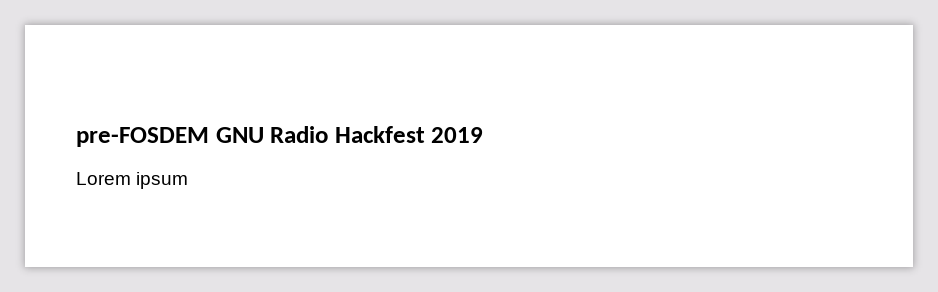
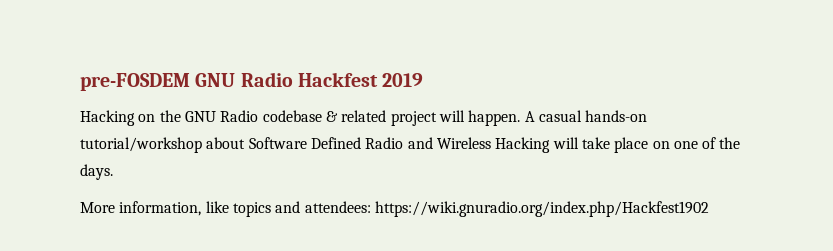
[76,172,189,189] Lorem ipsum -> [80,110,648,126] [80,137,741,153] [80,164,113,180] [80,201,709,217] Hacking on the GNU Radio codebase & related project will happen. A casual hands-on tutorial/workshop about Software Defined Radio and Wireless Hacking will take place on one of the days. // More information, like topics and attendees: https://wiki.gnuradio.org/index.php/Hackfest1902

